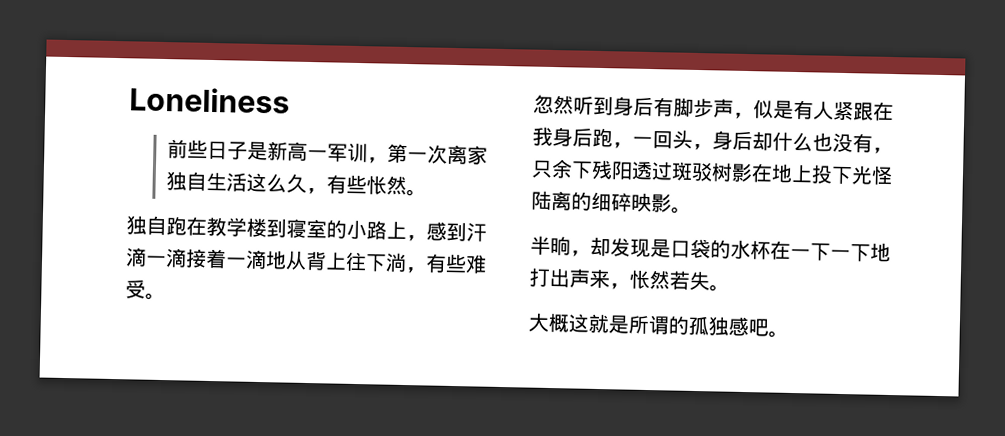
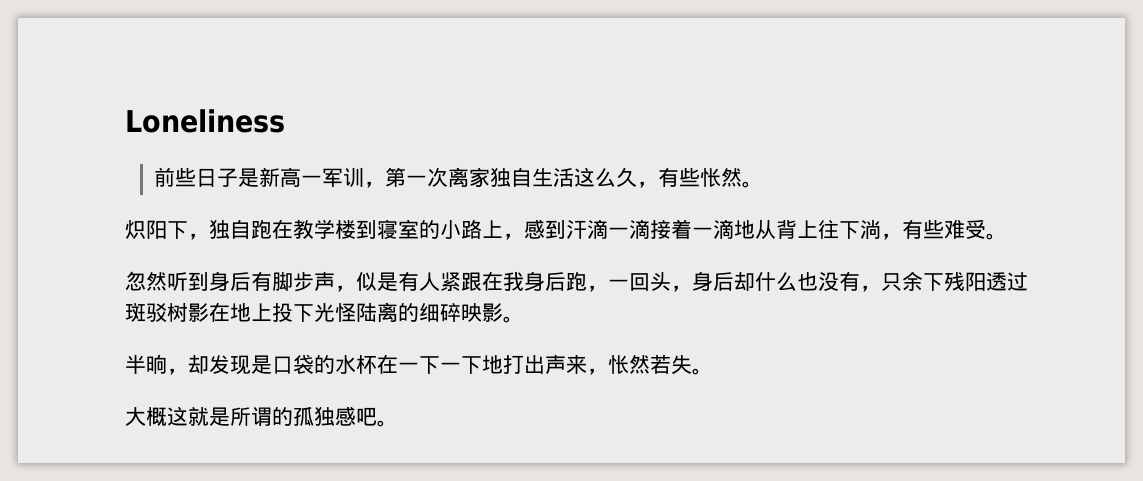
(427, 192) none -> [125,220,209,240] 炽阳下，

